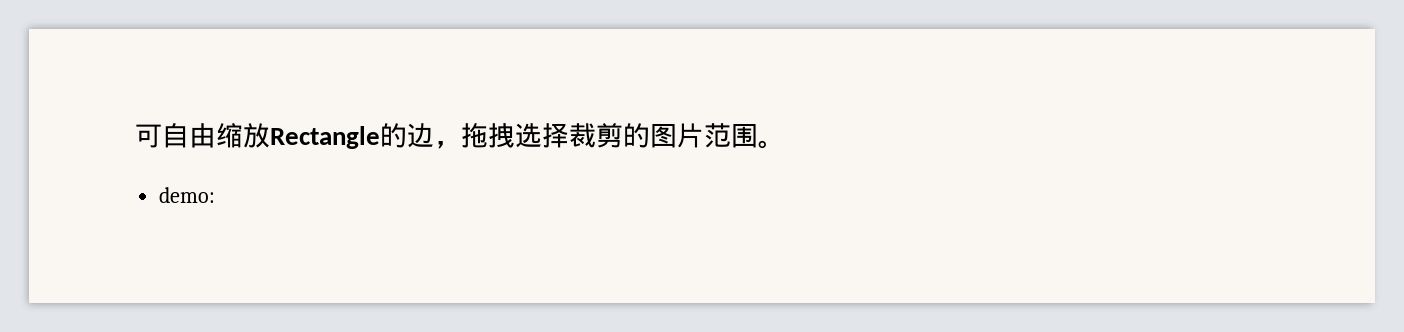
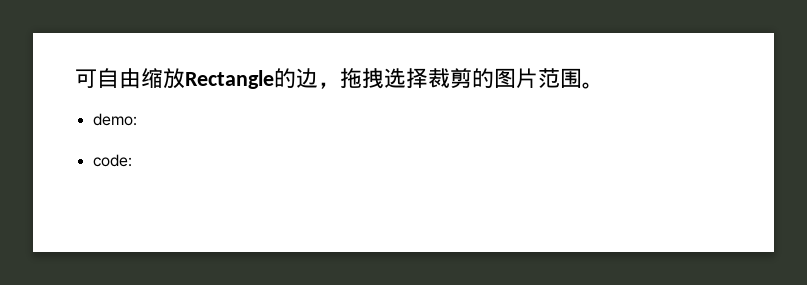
(216, 195) none -> [92,154,132,167] // code:

